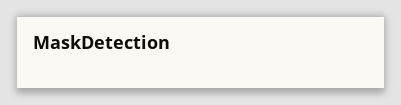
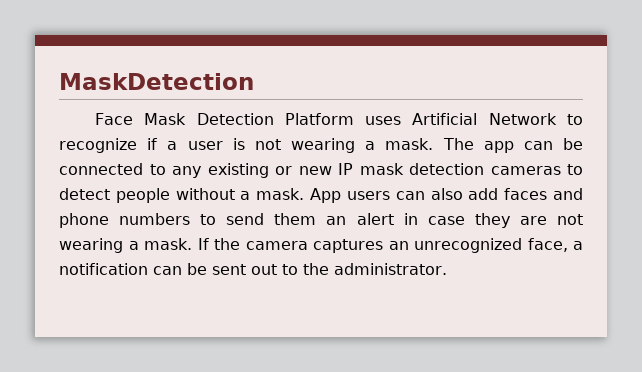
(170, 42) none -> [95,113,583,125] [59,138,584,153] [59,163,583,178] [59,188,583,203] [59,213,583,228] [59,238,583,253] [59,263,447,275] // Face Mask Detection Platform uses Artificial Network to recognize if a user is not wearing a mask. The app can be connected to any existing or new IP mask detection cameras to detect people without a mask. App users can also add faces and phone numbers to send them an alert in case they are not wearing a mask. If the camera captures an unrecognized face, a notification can be sent out to the administrator.

